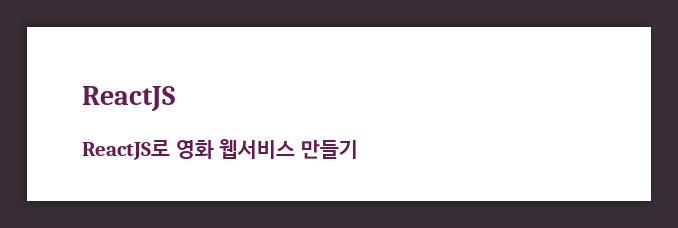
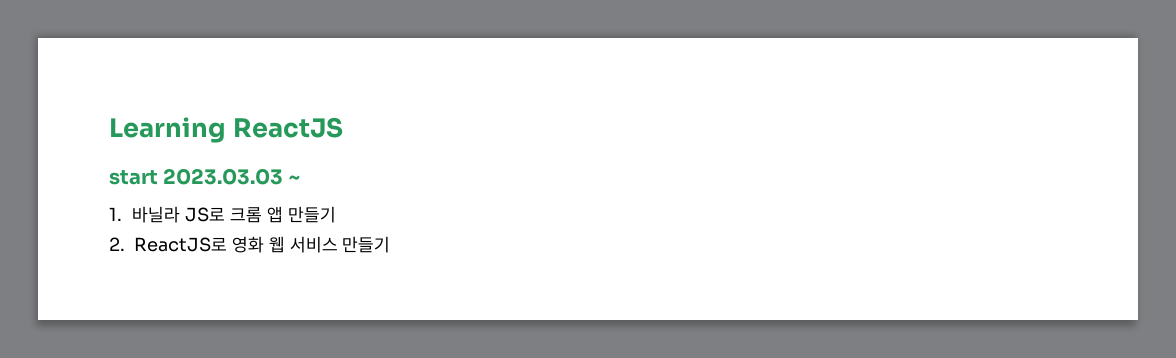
(82, 99) none -> [109,117,226,143] Learning
[82,139,296,160] ReactJS로 영화 웹서비스 -> [109,168,300,185] [109,206,336,223] [109,236,338,253] start 2023.03.03 ~ // 1. 바닐라 JS로 크롬 앱 만들기 // 2. ReactJS로 영화 웹 서비스

